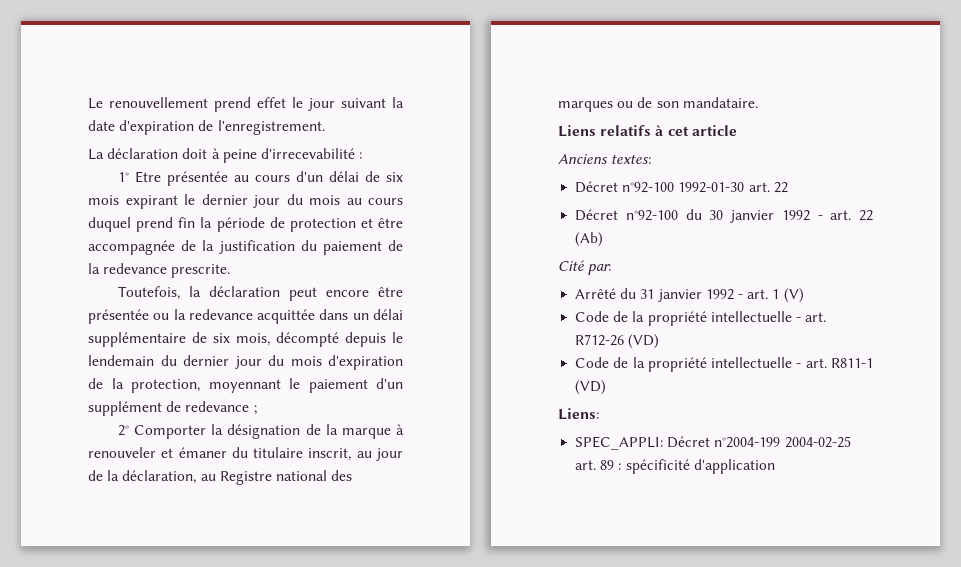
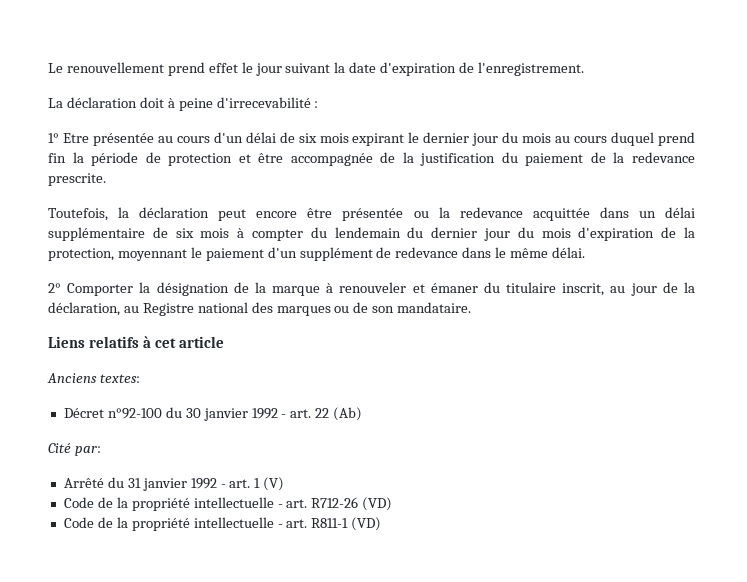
[236,332,403,347] mois, décompté depuis le -> [200,227,327,241] mois à compter du
[253,405,257,415] ; -> [462,247,586,258] dans le même délai.
[575,181,788,193] // Décret n°92-100 1992-01-30 art. 22 -> (140, 378) none
[558,408,599,420] [575,436,851,450] [575,459,775,474] // Liens: // SPEC_APPLI: Décret n°2004-199 2004-02-25 art. 89 : spécificité d'application -> (382, 524) none

